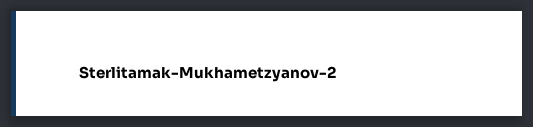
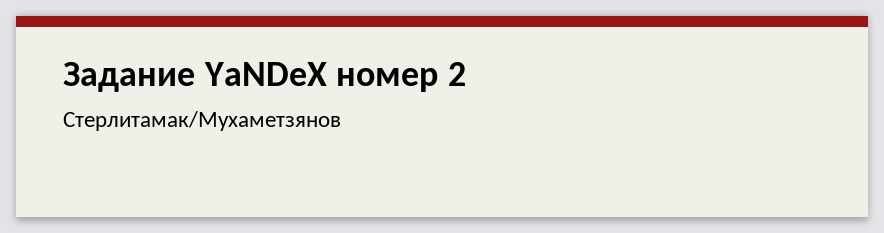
[79,66,336,82] Sterlitamak-Mukhametzyanov-2 -> [63,62,467,92] [63,111,341,131] Задание YaNDeX номер 2 // Cтepлитaмaк/Myxамeтзянoв

